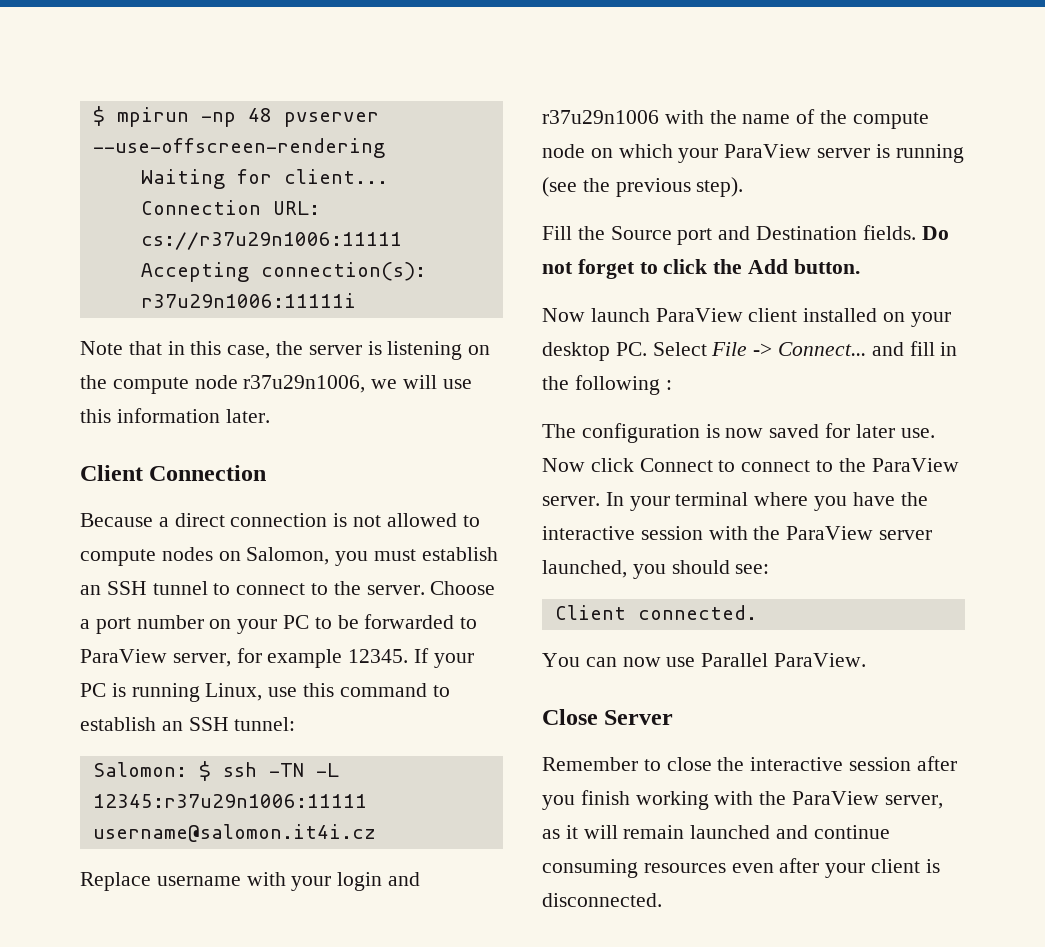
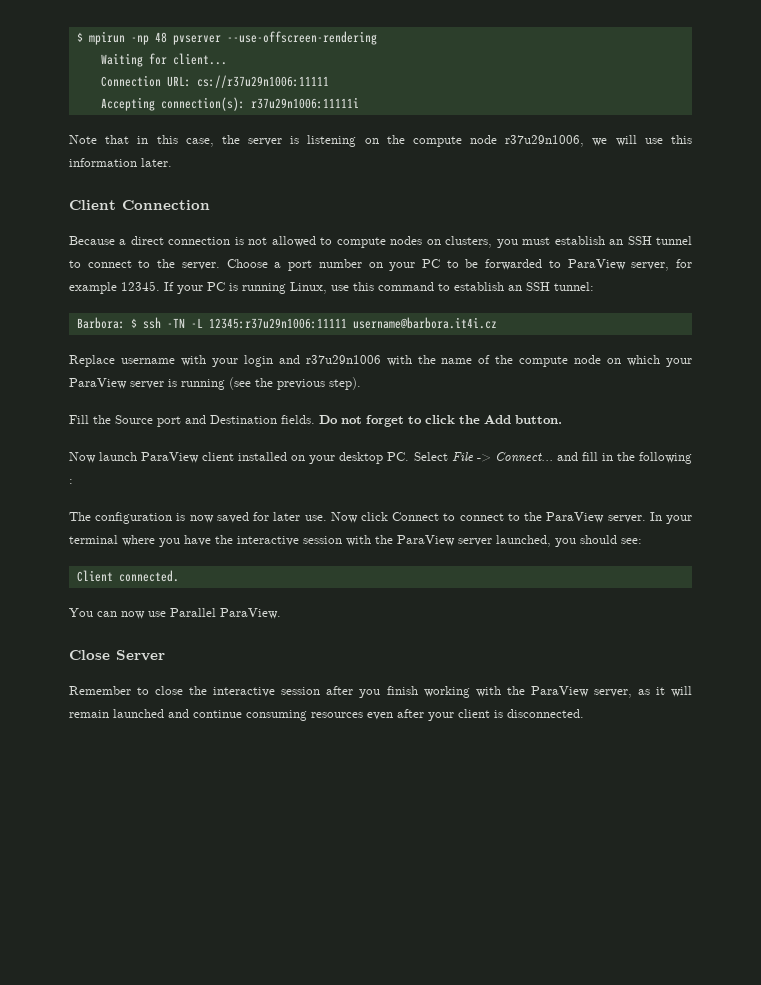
[246,547,330,565] Salomon, -> [445,236,493,248] clusters,
[92,762,187,777] Salomon: -> [76,317,125,329] Barbora:
[92,824,376,842] username@salomon.it4i.cz -> [352,317,497,329] username@barbora.it4i.cz

